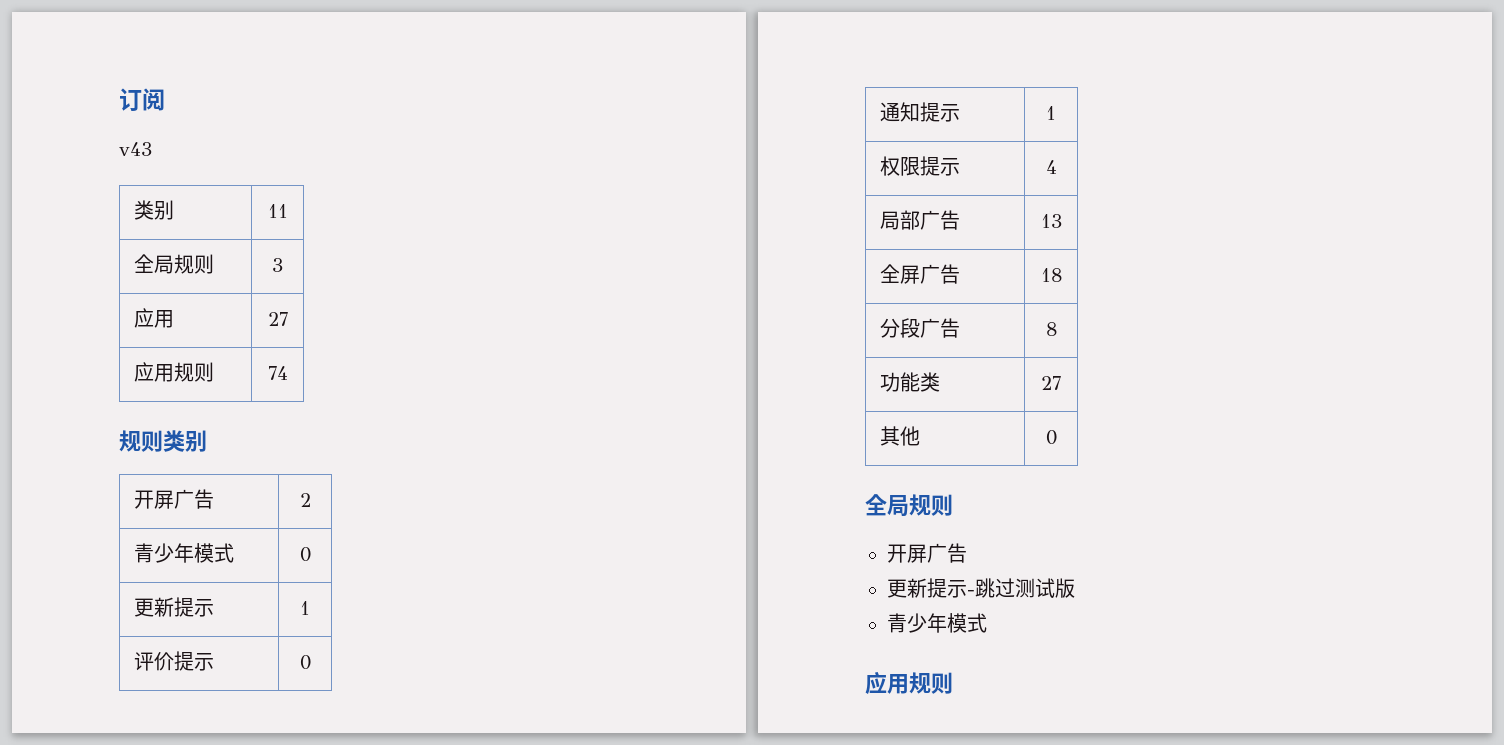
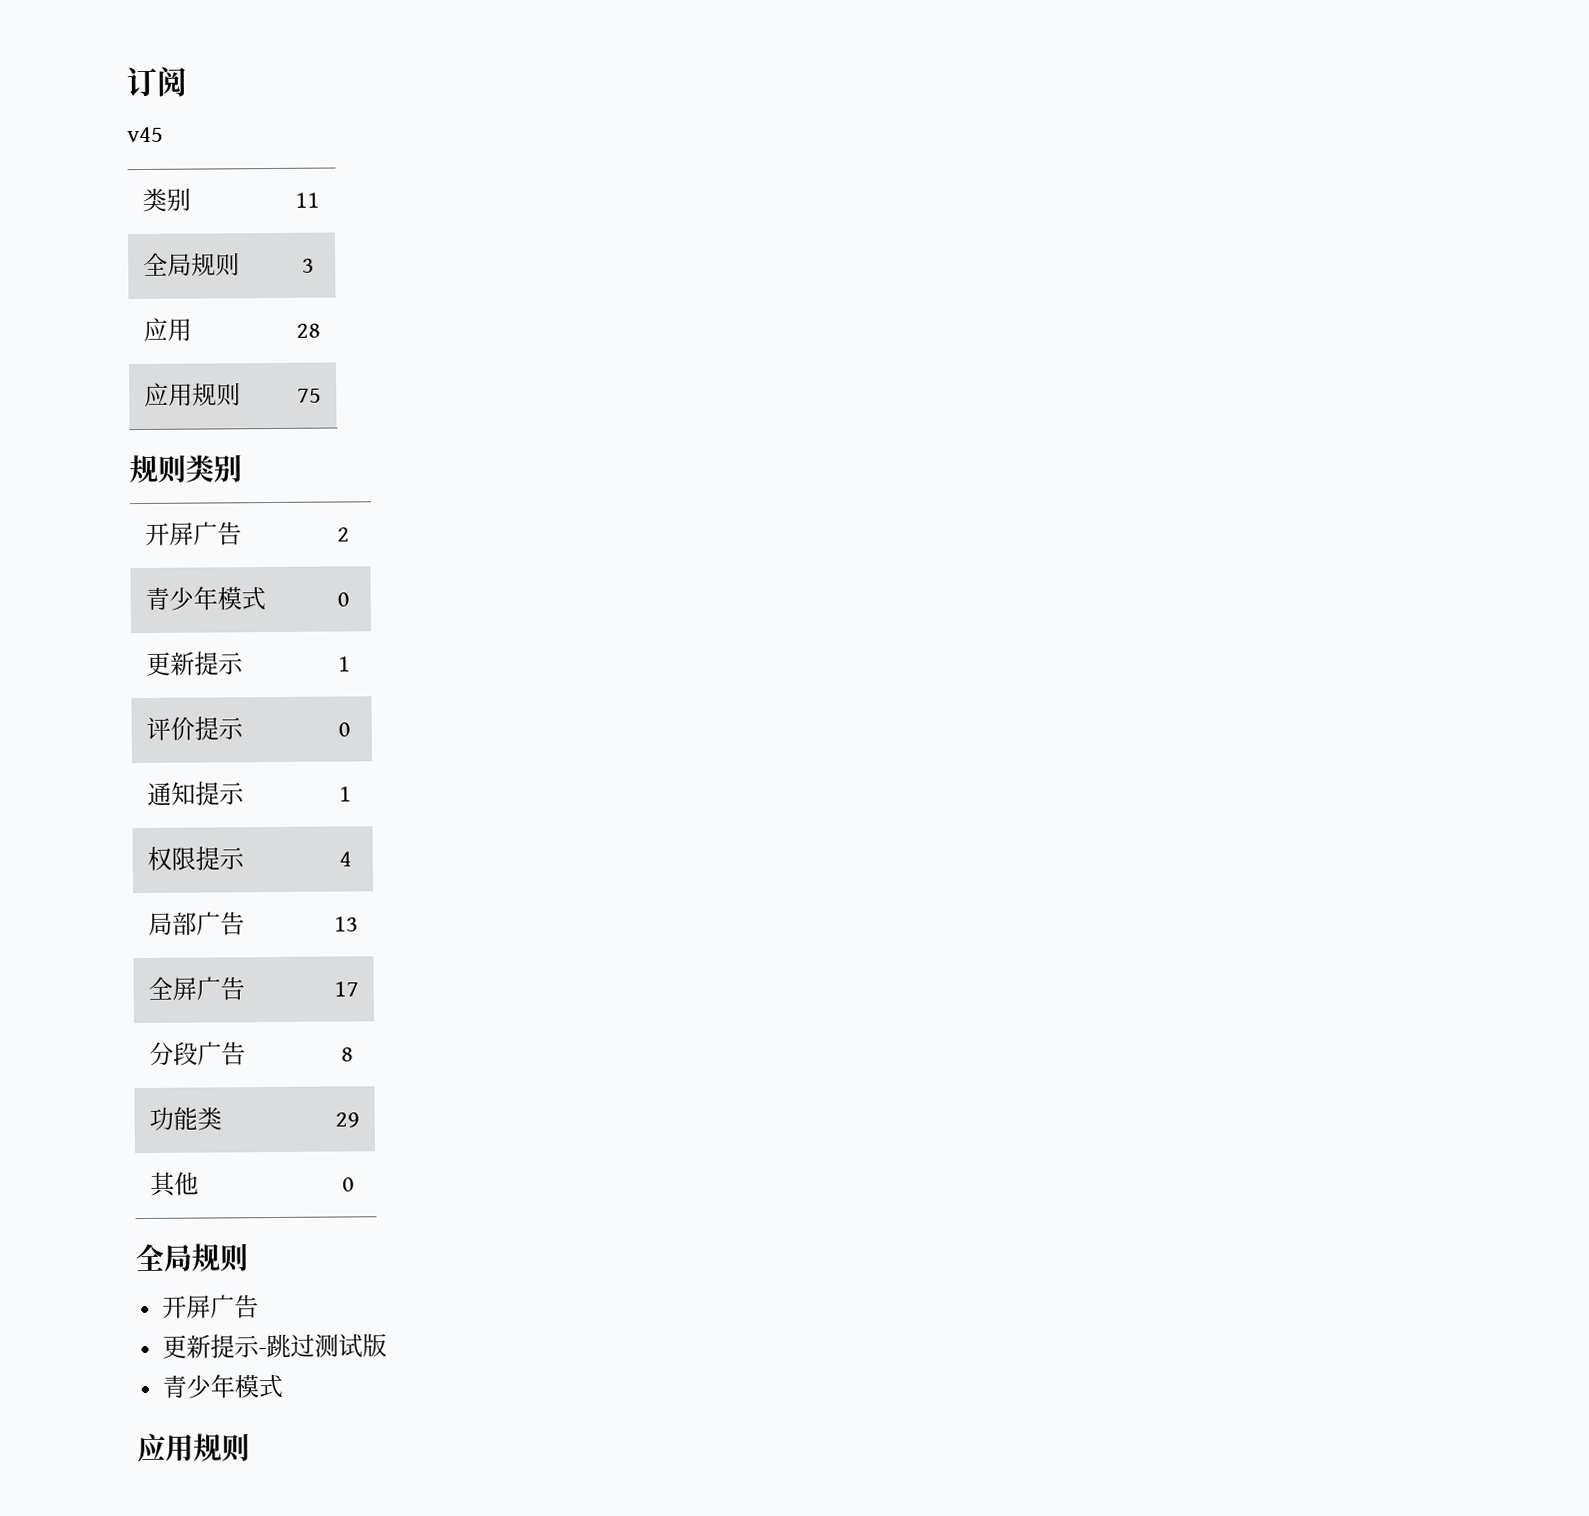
[119,142,152,156] v43 -> [127,126,164,143] v45
[267,312,288,326] 27 -> [296,323,321,338] 28
[267,366,288,380] 74 -> [297,388,322,403] 75
[1040,268,1062,282] 18 -> [333,981,359,997] 17
[1041,376,1061,390] 27 -> [334,1112,360,1128] 29

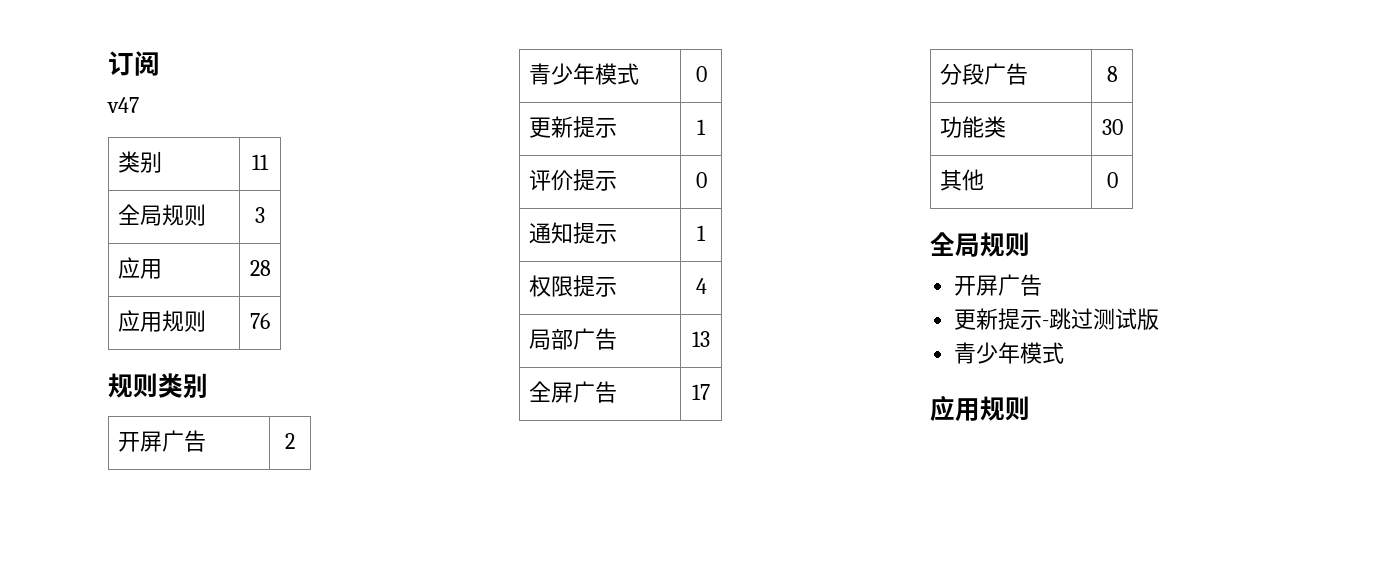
[127,126,164,143] v45 -> [107,97,139,113] v47
[297,388,322,403] 75 -> [250,313,270,329] 76
[334,1112,360,1128] 29 -> [1101,119,1123,135] 30

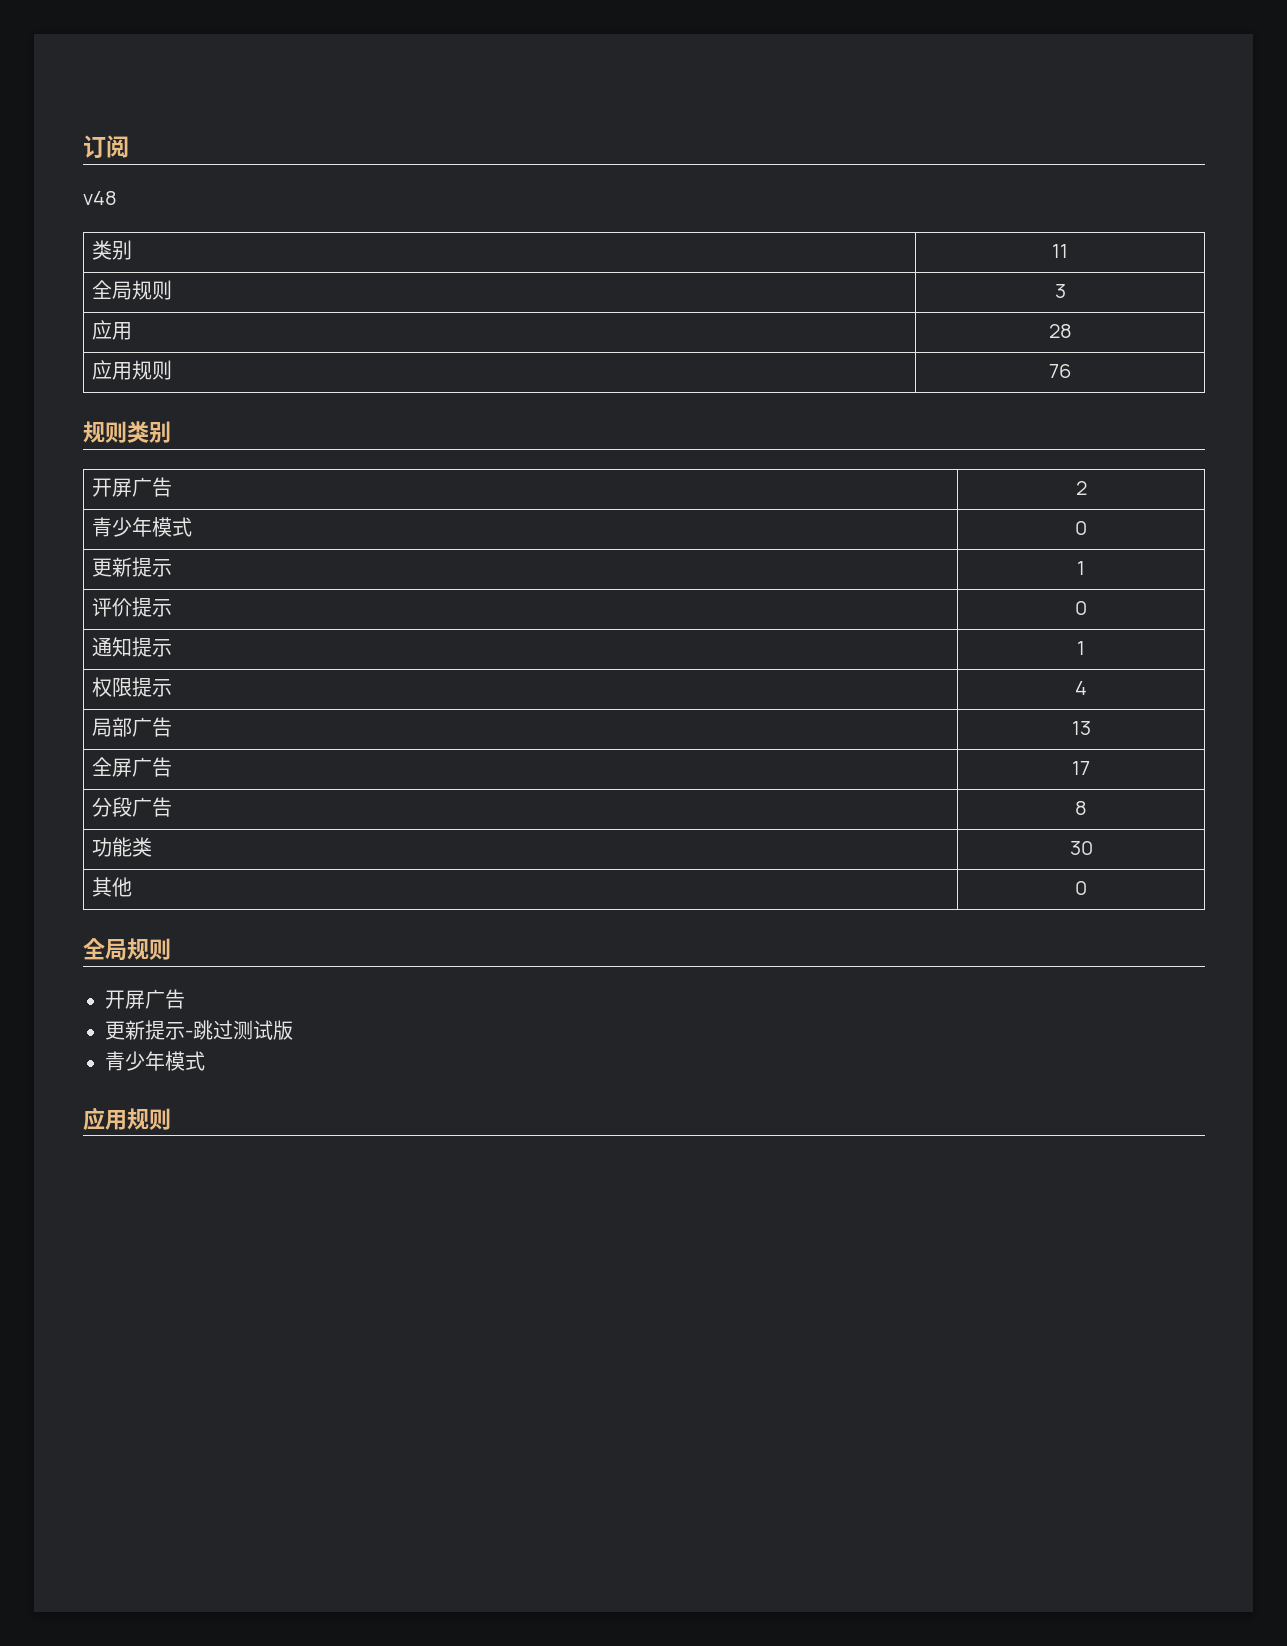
[107,97,139,113] v47 -> [83,191,117,205] v48

